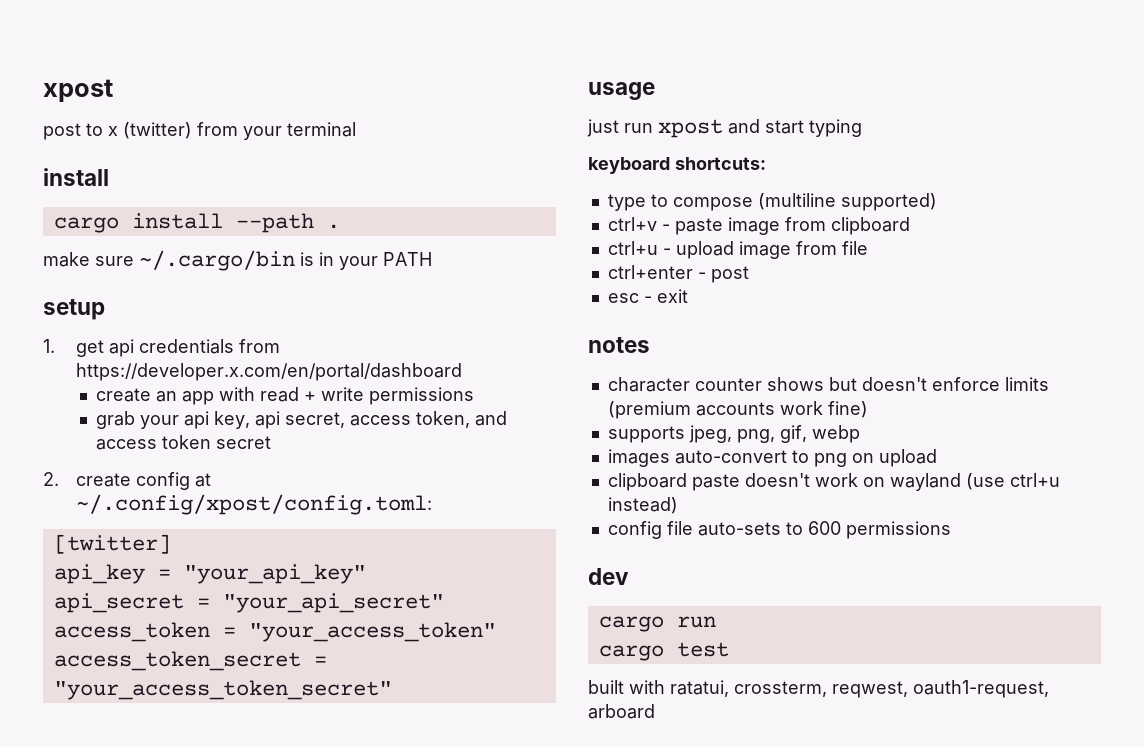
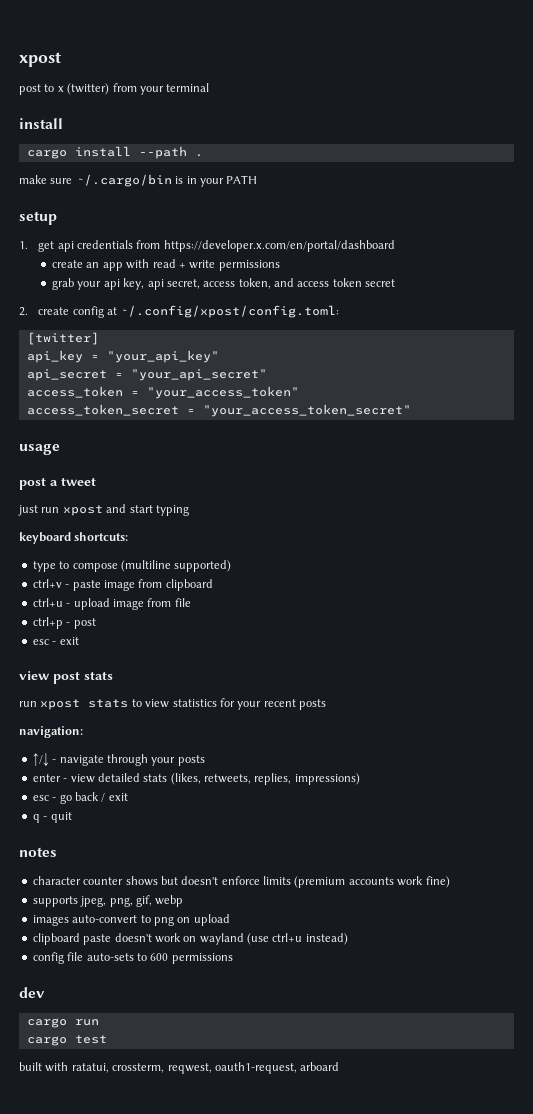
(655, 91) none -> [19,477,96,490] // post a tweet
[607,265,693,279] ctrl+enter -> [32,617,63,629] ctrl+p
(688, 296) none -> [19,671,113,684] [19,698,326,710] [19,726,83,738] [32,753,205,766] [32,773,360,785] [32,792,128,804] [32,812,72,823] // view post stats // run xpost stats to view statistics for your recent posts // navigation: // ↑/↓ - navigate through your posts // enter - view detailed stats (likes, retweets, replies, impressions) // esc - go back / exit // q - quit

